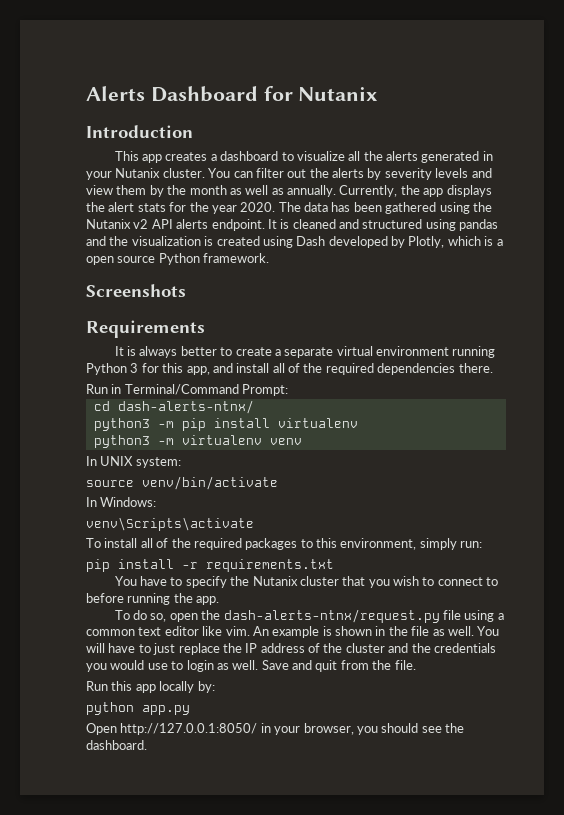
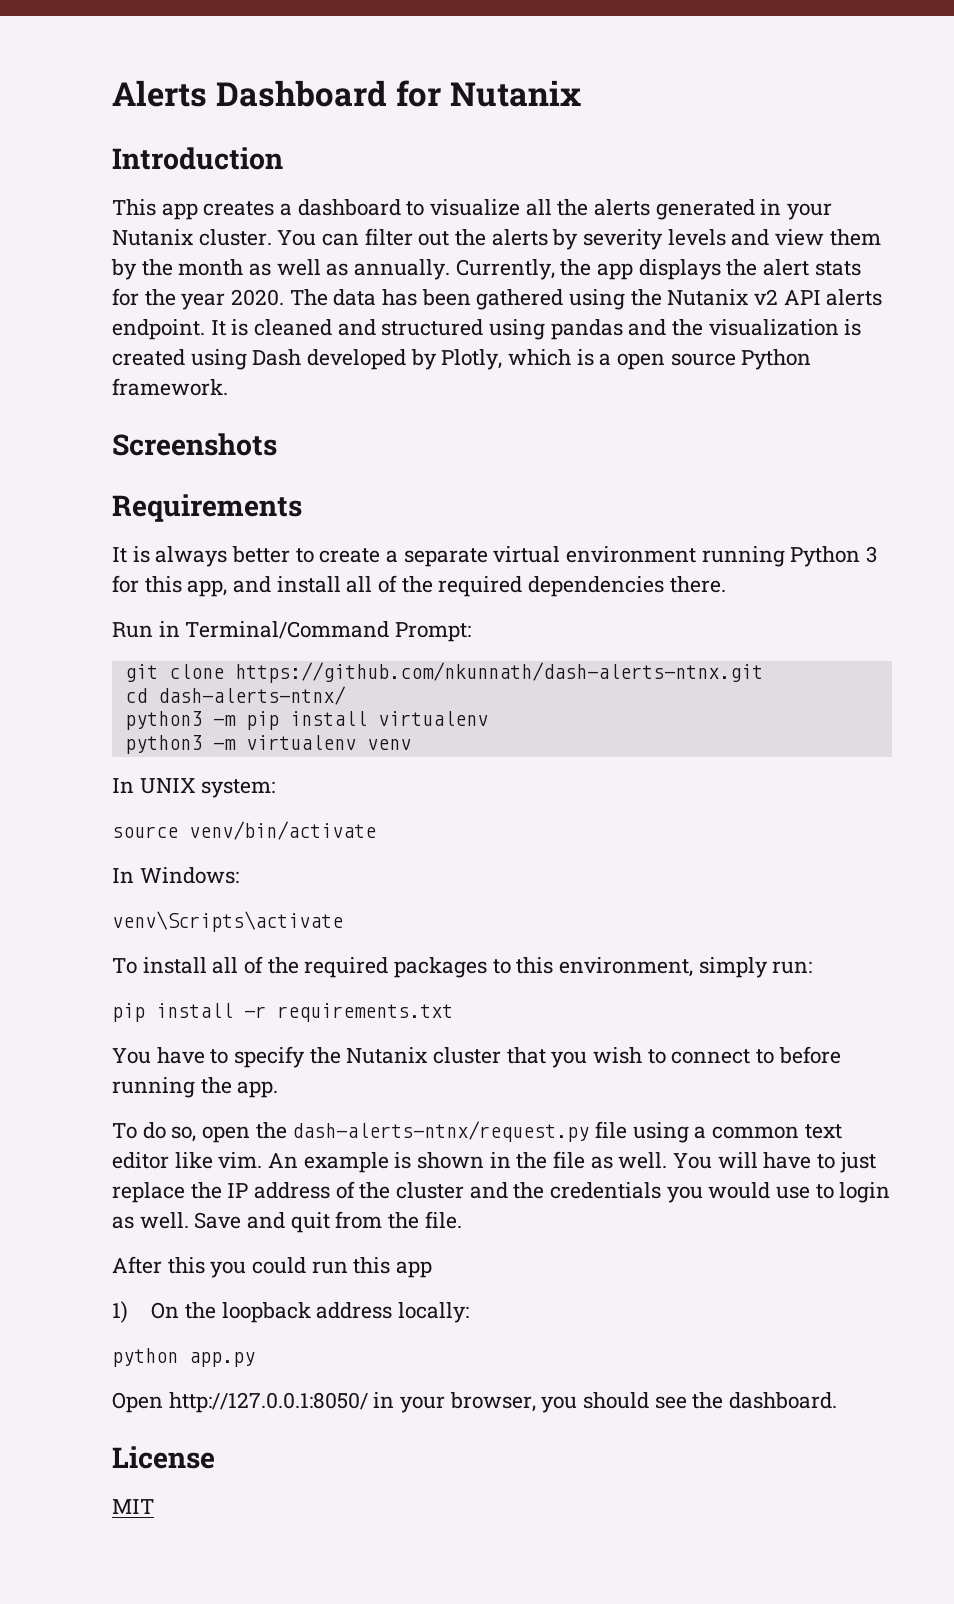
(289, 390) none -> [124,662,763,683] // git clone https://github.com/nkunnath/dash-alerts-ntnx.git
[86,681,215,693] Run this app locally by: -> [112,1256,433,1278] [112,1301,469,1323] After this you could run this app // 1) On the loopback address locally:
(147, 745) none -> [112,1446,215,1469] [112,1499,154,1514] // License // MIT

